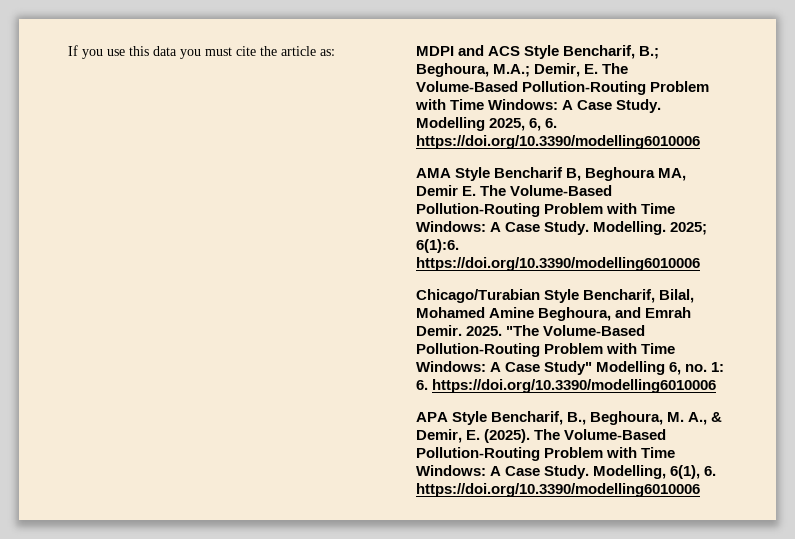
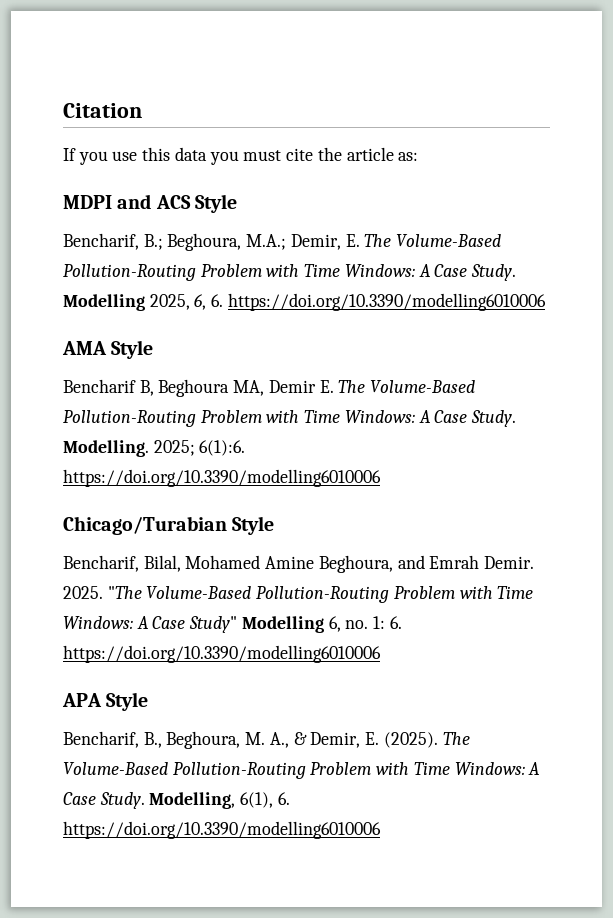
(68, 50) none -> [63,103,142,118] Citation //
(560, 52) none -> (237, 203) //
(491, 174) none -> (154, 349) //
(580, 296) none -> (275, 525) //
(488, 418) none -> (149, 701) //

